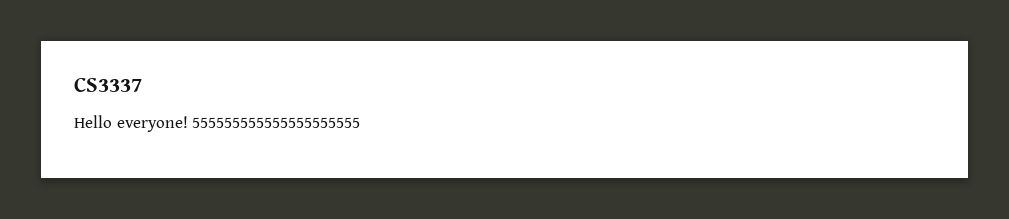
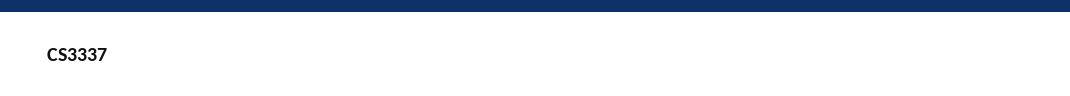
[74,115,361,132] // Hello everyone! 555555555555555555555 -> (107, 54) none

